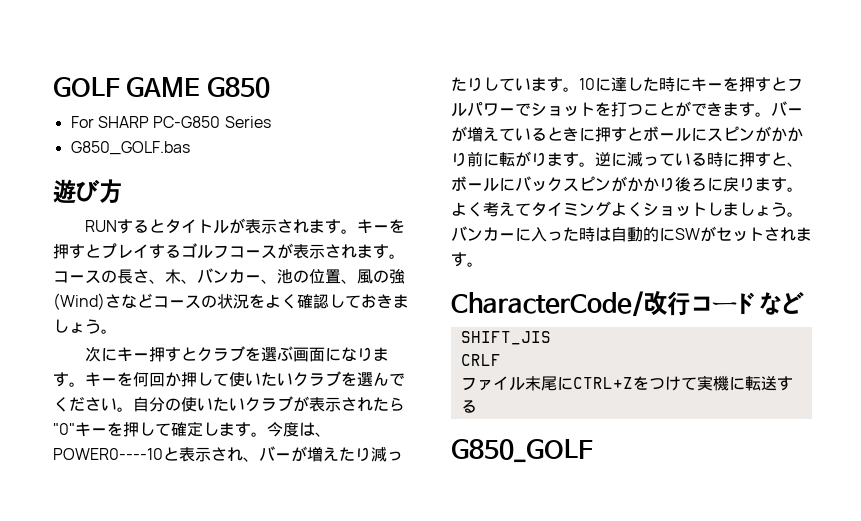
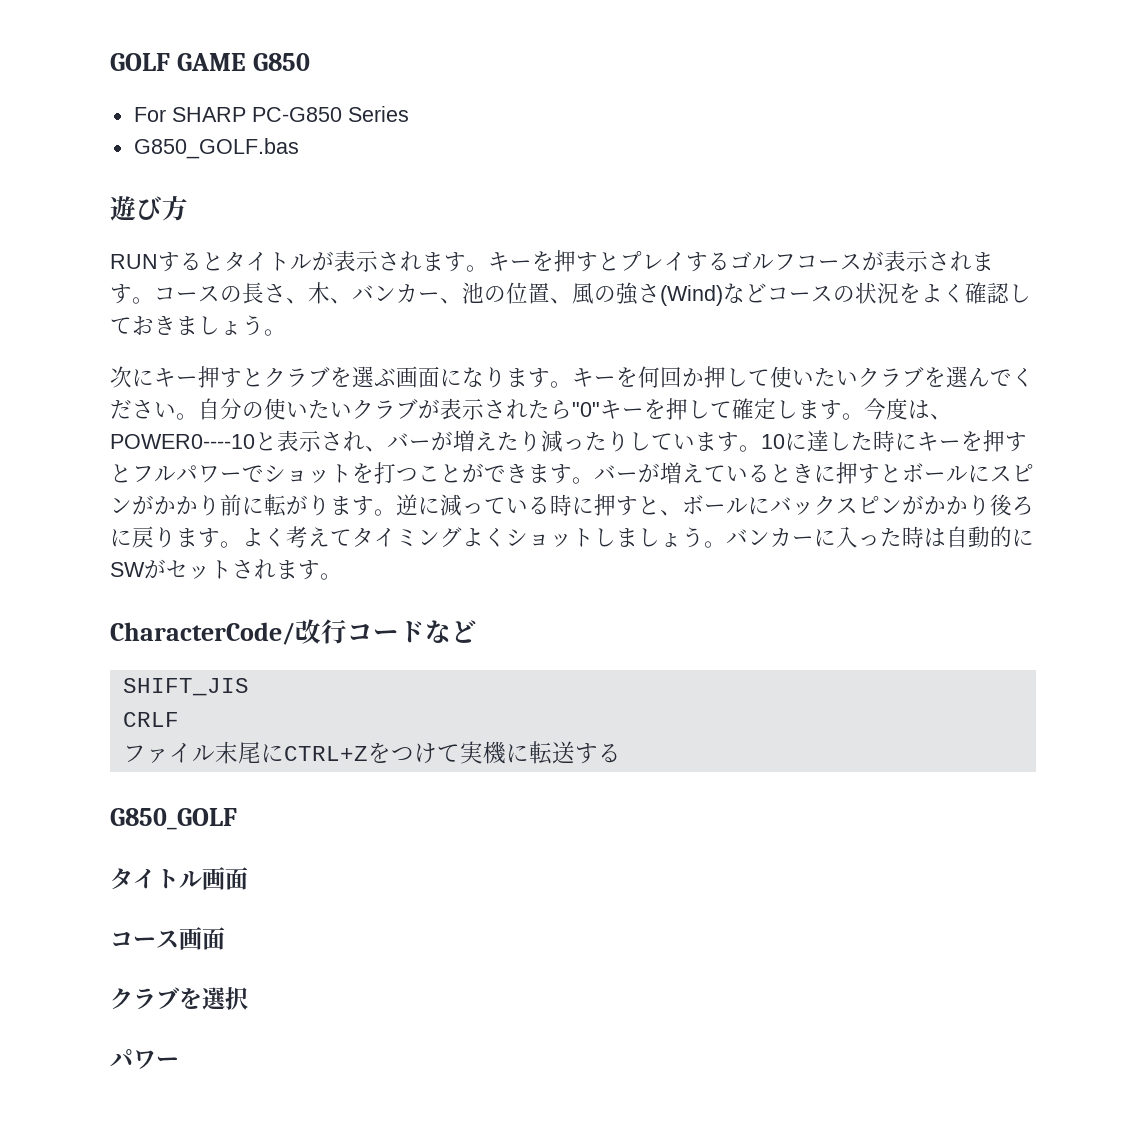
[53,293,121,310] (Wind)さ -> [638,284,723,306] さ(Wind)
(593, 451) none -> [110,867,248,890] [110,927,225,950] [110,987,248,1010] [110,1049,179,1069] // タイトル画面 // コース画面 // クラブを選択 // パワー

